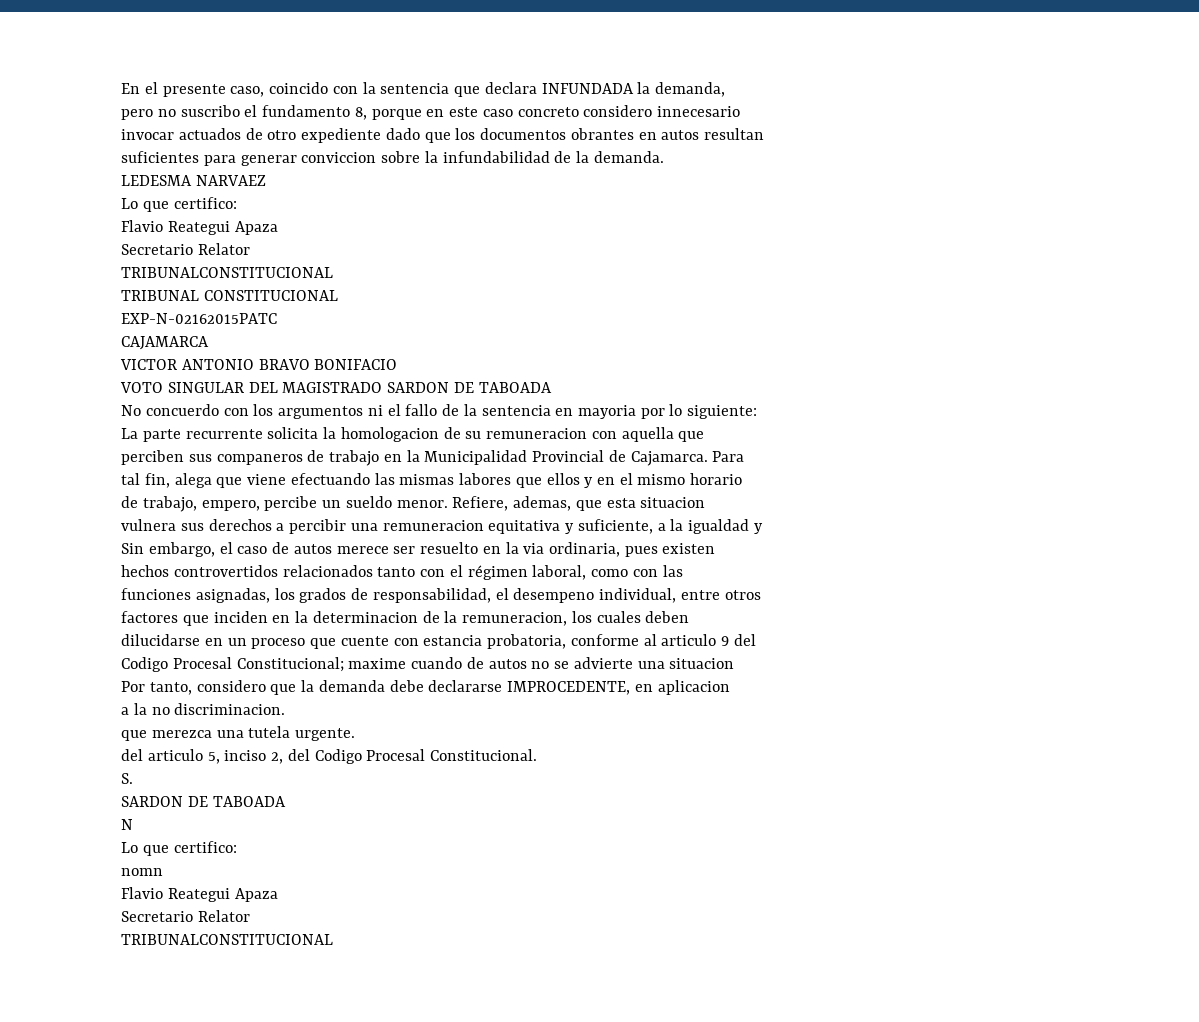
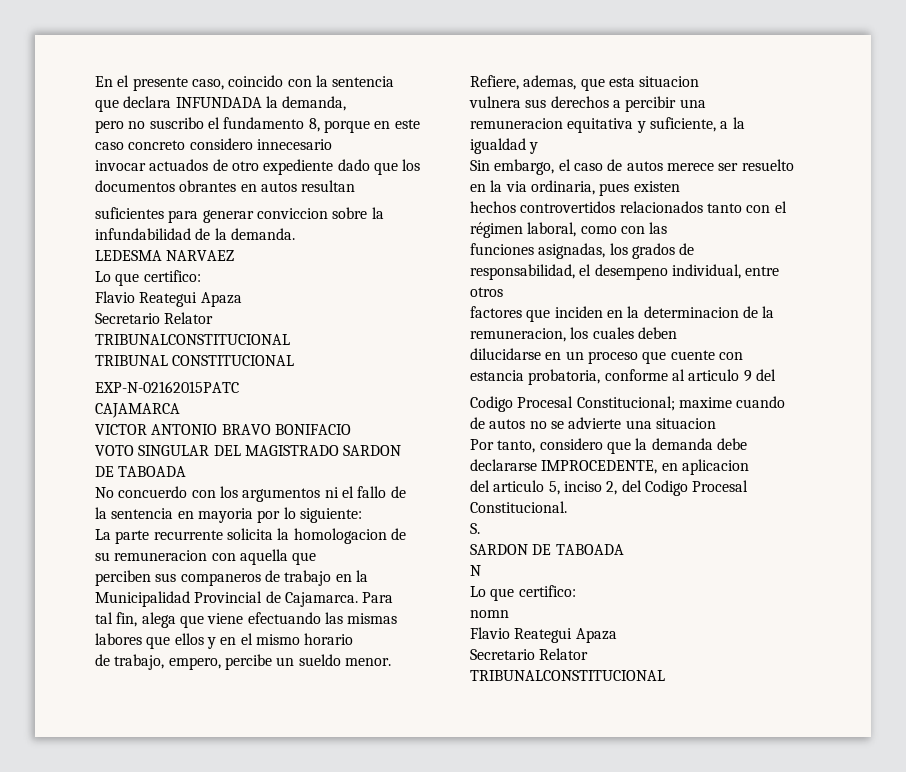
[121,703,286,715] [121,726,356,741] // a la no discriminacion. // que merezca una tutela urgente. -> (750, 467) none

